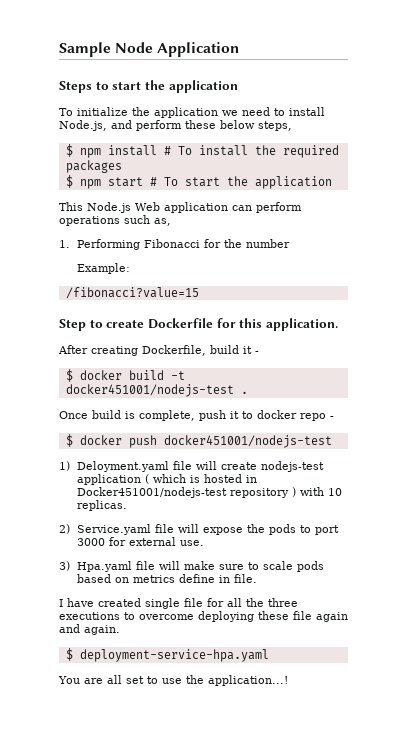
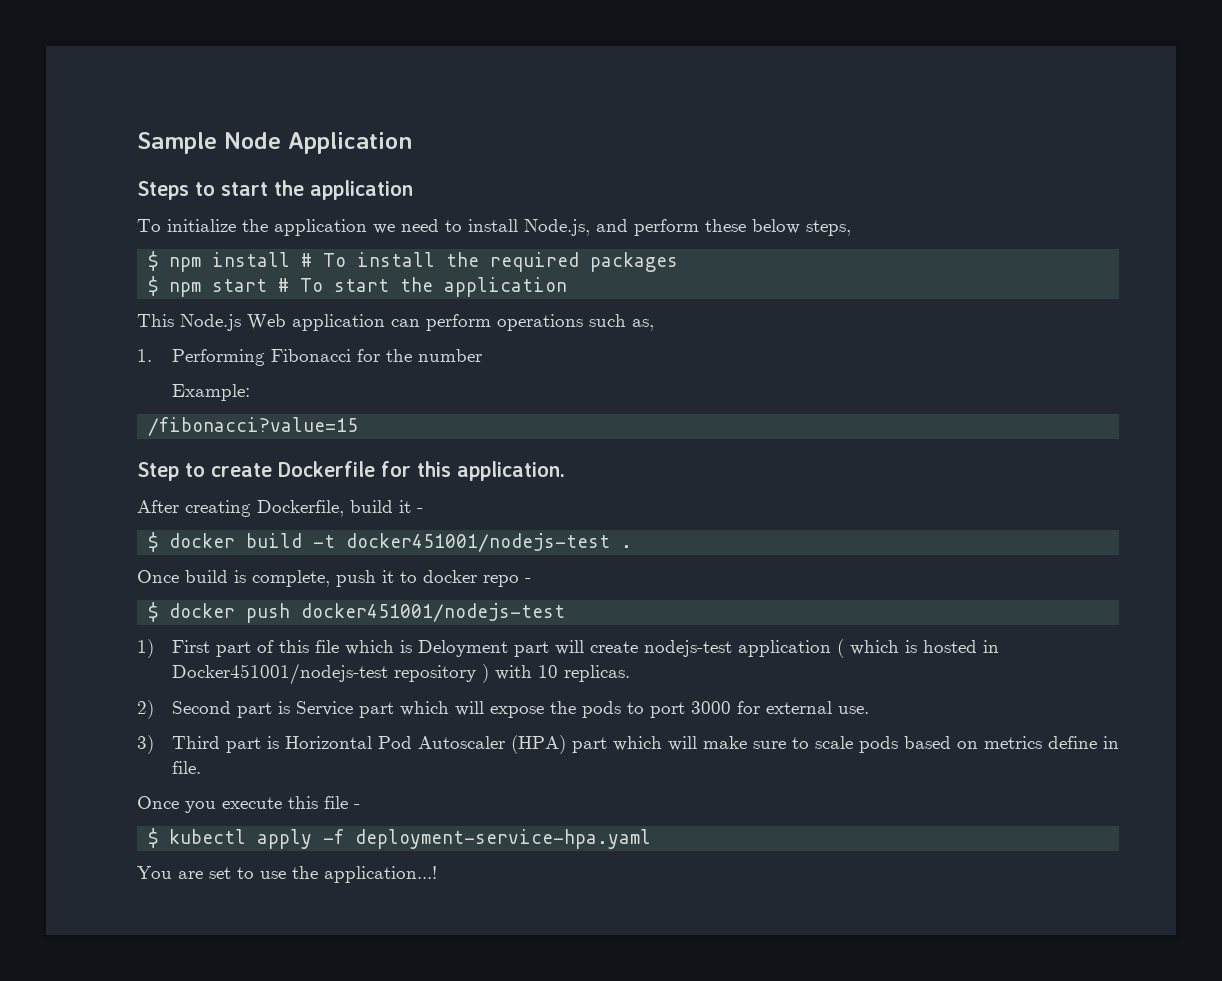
[76,461,192,472] Deloyment.yaml file -> [171,640,549,657] First part of this file which is Deloyment part
[76,524,174,535] Service.yaml file -> [171,701,449,718] Second part is Service part which
[76,561,155,572] Hpa.yaml file -> [171,735,662,754] Third part is Horizontal Pod Autoscaler (HPA) part which
[59,598,298,609] [59,611,348,622] [59,624,120,635] [65,648,73,661] I have created single file for all the three executions to overcome deploying these file again and again. // $ -> [137,796,360,813] [148,828,345,849] Once you execute this file - // $ kubectl apply -f
[107,675,122,684] all -> (203, 875) none

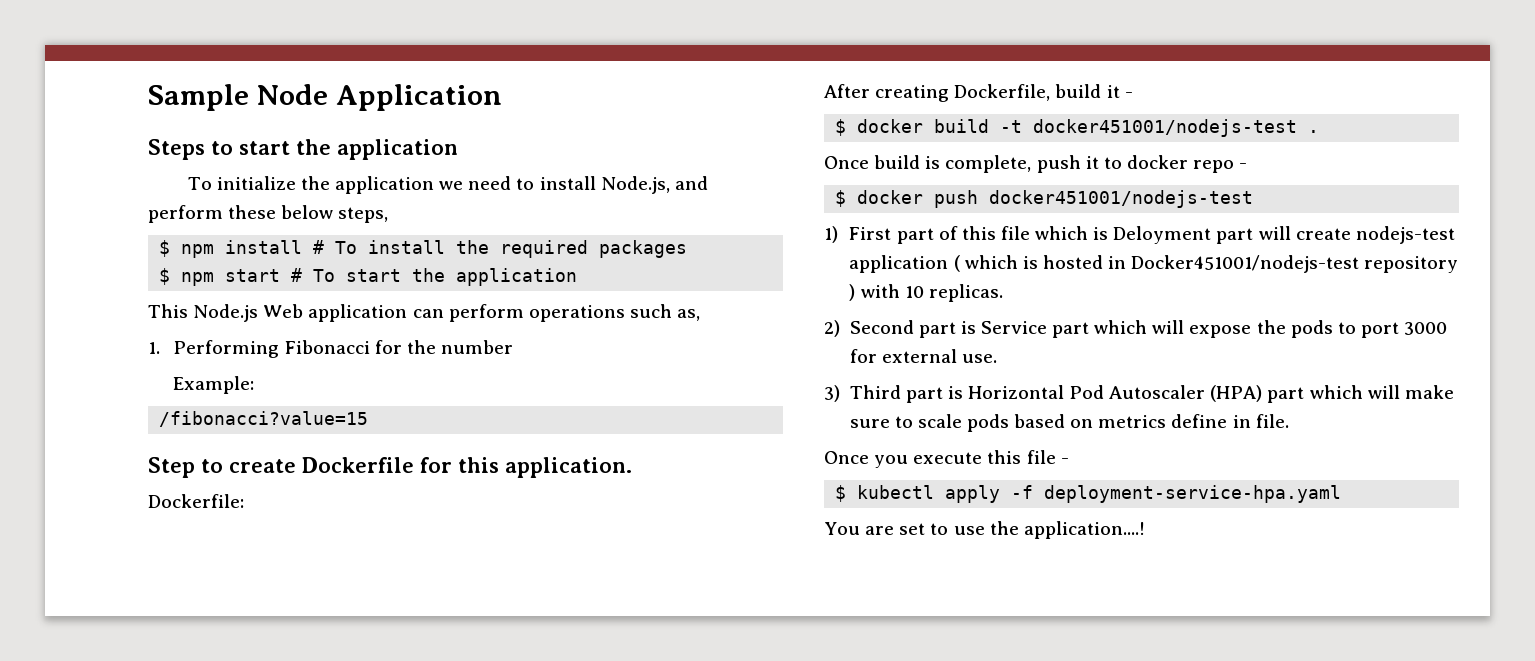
(565, 471) none -> [148,494,244,508] // Dockerfile:
[324,866,437,883] application...! -> [1023,521,1145,539] application....!

